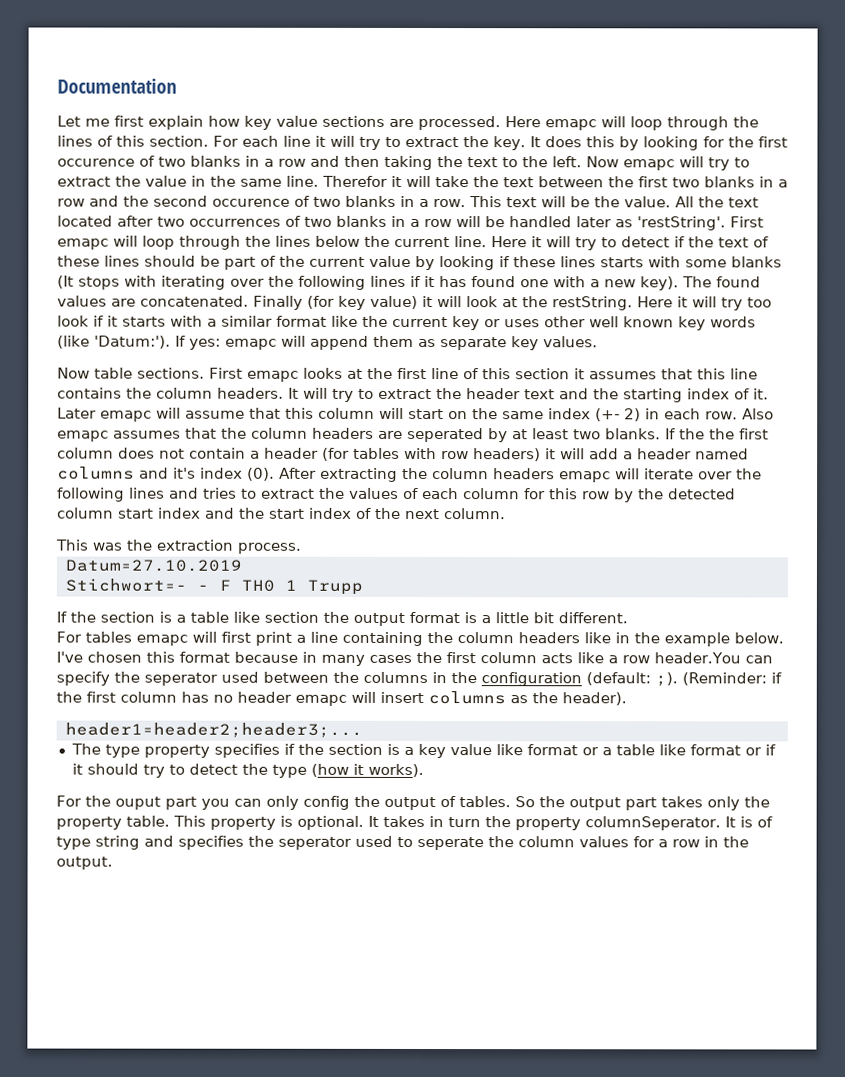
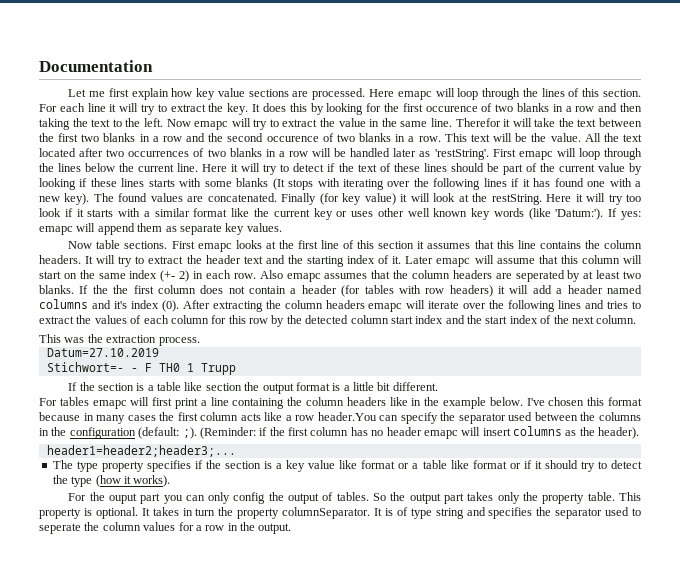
[144,672,218,686] seperator -> [458,413,506,424] separator
[585,816,721,831] columnSeperator. -> [282,507,371,519] columnSeparator.
[278,836,352,850] seperator -> [555,508,603,519] separator

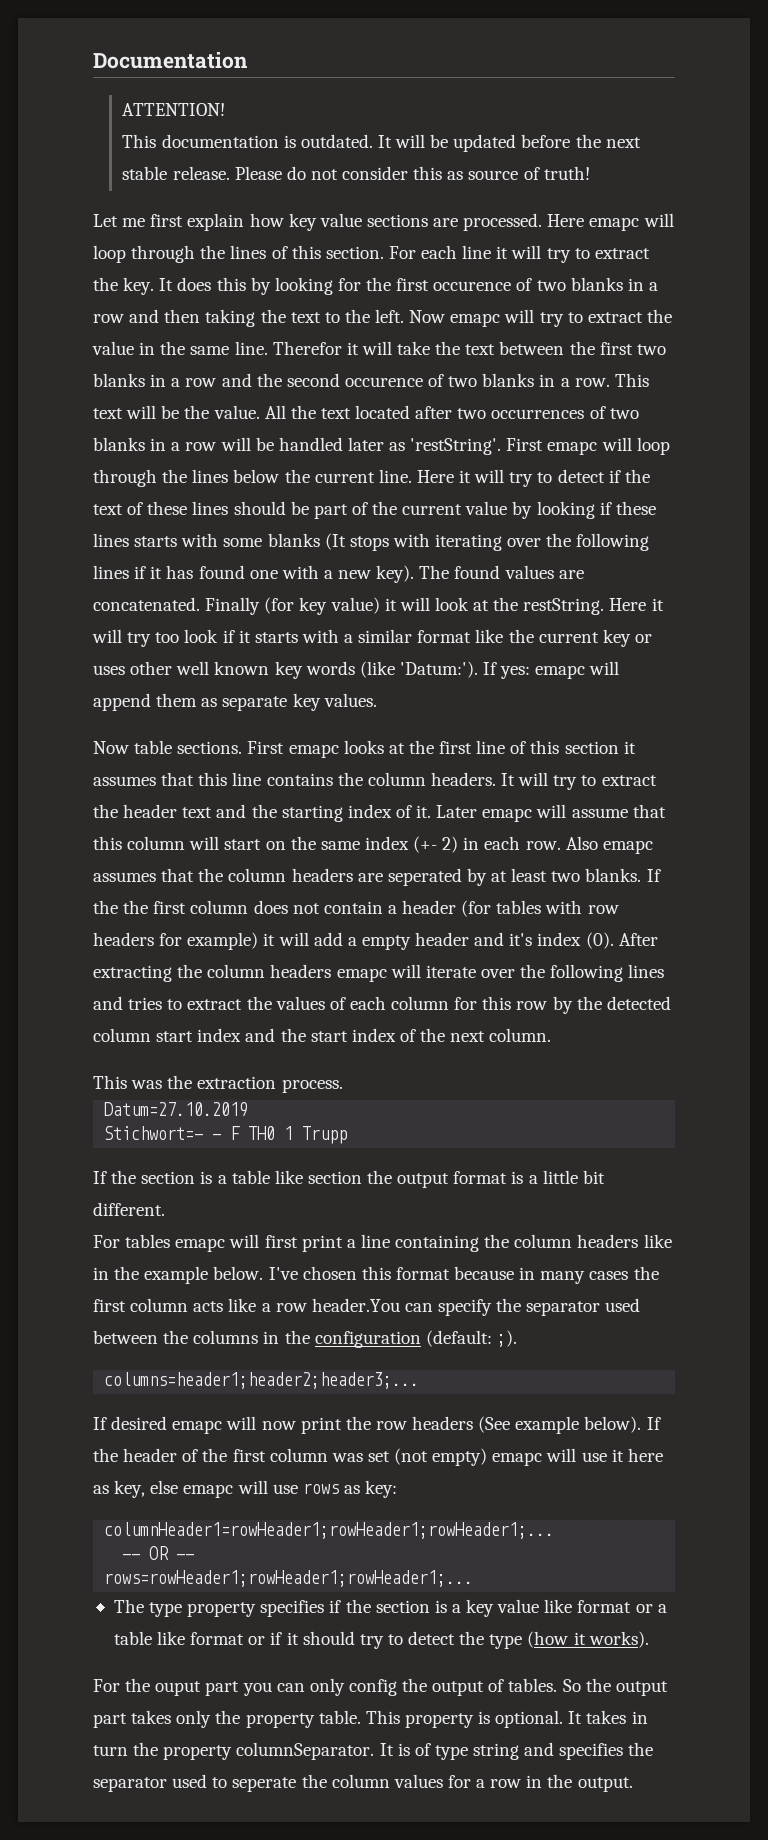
(153, 66) none -> [122,103,226,116] [122,134,641,152] [122,166,590,180] // ATTENTION! // This documentation is outdated. It will be updated before the next stable release. Please do not consider this as source of truth!
[449,285,493,297] headers) -> [93,932,259,950] headers for example)
[567,285,643,294] [39,299,88,309] header named columns -> [361,932,470,950] empty header
[199,426,640,439] [46,445,236,457] (Reminder: if the first column has no header emapc will insert columns as the header). // header1=header2;header3;... -> [104,1372,420,1389] [93,1416,661,1434] [93,1448,663,1466] [93,1480,398,1498] [104,1522,555,1539] [122,1546,195,1560] [104,1570,474,1587] // columns=header1;header2;header3;... // If desired emapc will now print the row headers (See example below). If the header of the first column was set (not empty) emapc will use it here as key, else emapc will use rows as key: // columnHeader1=rowHeader1;rowHeader1;rowHeader1;... // -- OR -- // rows=rowHeader1;rowHeader1;rowHeader1;...

